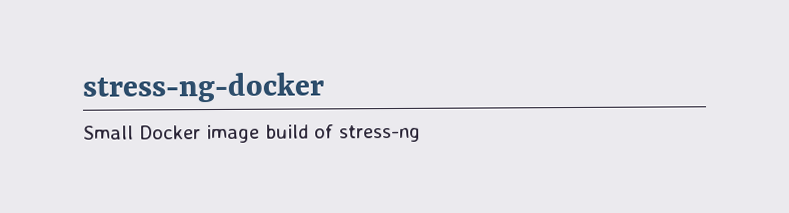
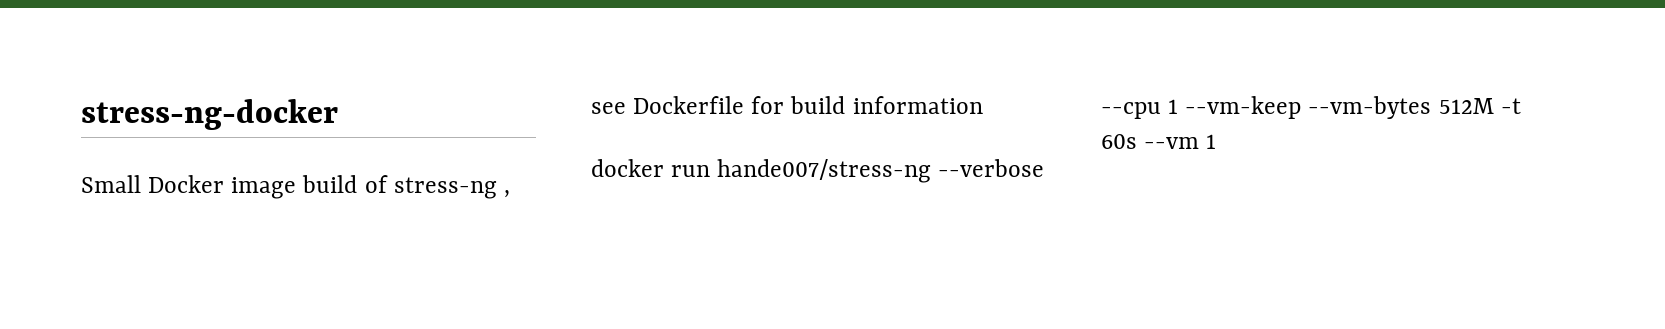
(421, 133) none -> [503,190,510,198] [591,96,983,114] [591,159,1045,183] [1101,96,1521,119] [1101,134,1217,149] , see Dockerfile for build information // docker run hande007/stress-ng --verbose --cpu 1 --vm-keep --vm-bytes 512M -t 60s --vm 1

